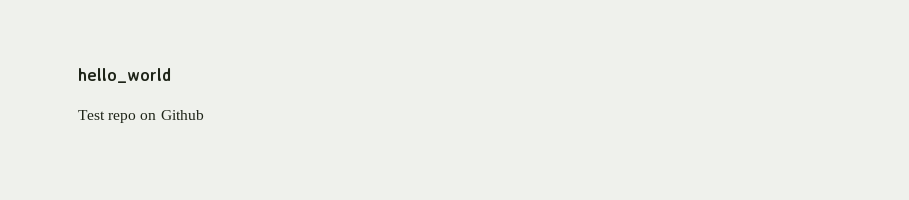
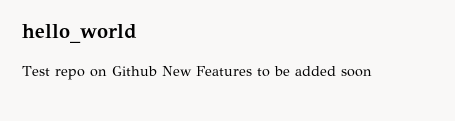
(204, 115) none -> [161,66,372,77] New Features to be added soon

